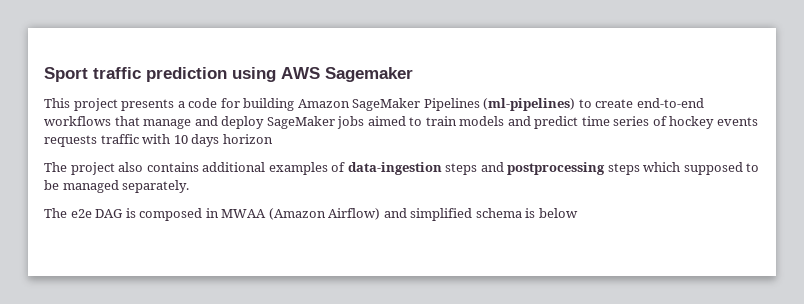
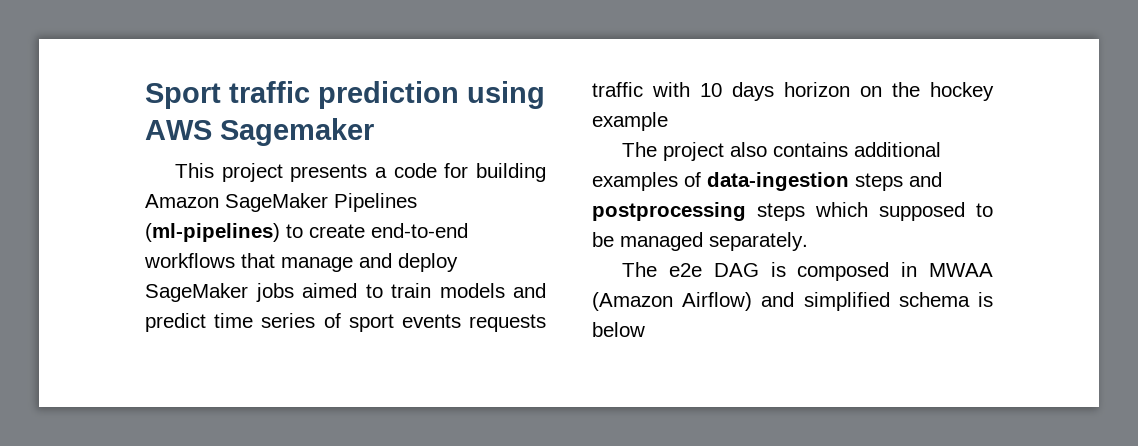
[669,116,715,129] hockey -> [348,314,394,332] sport
(273, 139) none -> [860,82,994,101] [592,112,668,131] on the hockey example

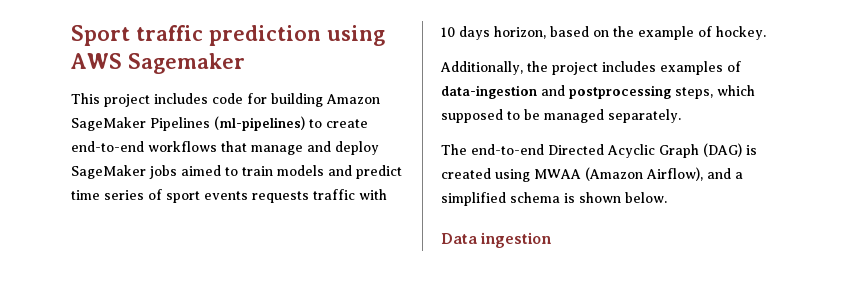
[290,164,388,182] presents a -> [154,93,208,104] includes
[784,82,850,97] horizon -> [494,26,589,39] horizon, based
[930,82,994,101] hockey -> (634, 31) none
[622,142,942,161] // The project also contains additional -> [698,26,766,40] [440,61,656,75] of hockey. // Additionally, the project includes
[855,173,903,191] steps -> (537, 92) none
[757,203,805,221] steps -> [675,87,713,99] steps,
[669,262,993,281] [592,292,993,311] [592,322,645,337] e2e DAG is composed in MWAA (Amazon Airflow) and simplified schema is below -> [471,143,757,158] [441,167,743,182] [441,192,667,206] [441,232,553,248] end-to-end Directed Acyclic Graph (DAG) is created using MWAA (Amazon Airflow), and a simplified schema is shown below. // Data ingestion

